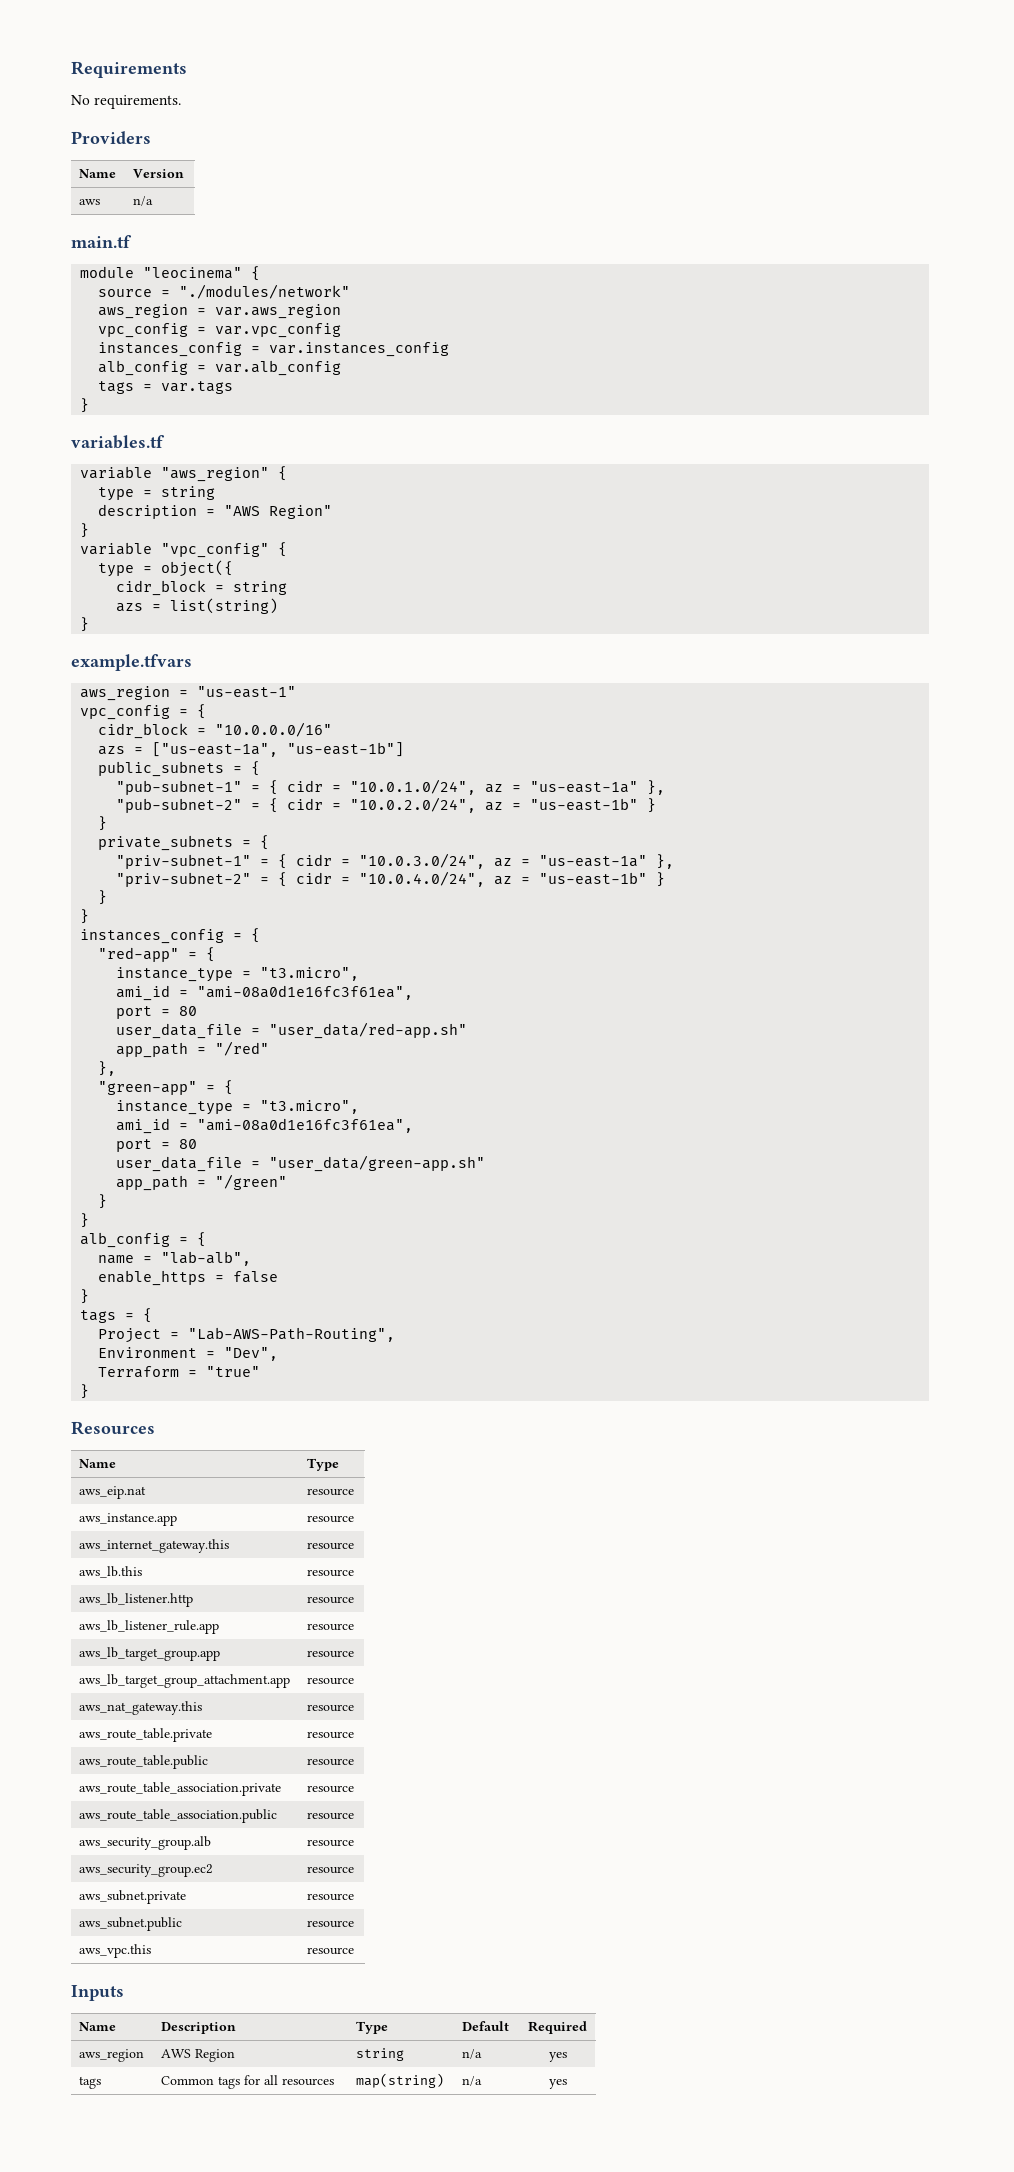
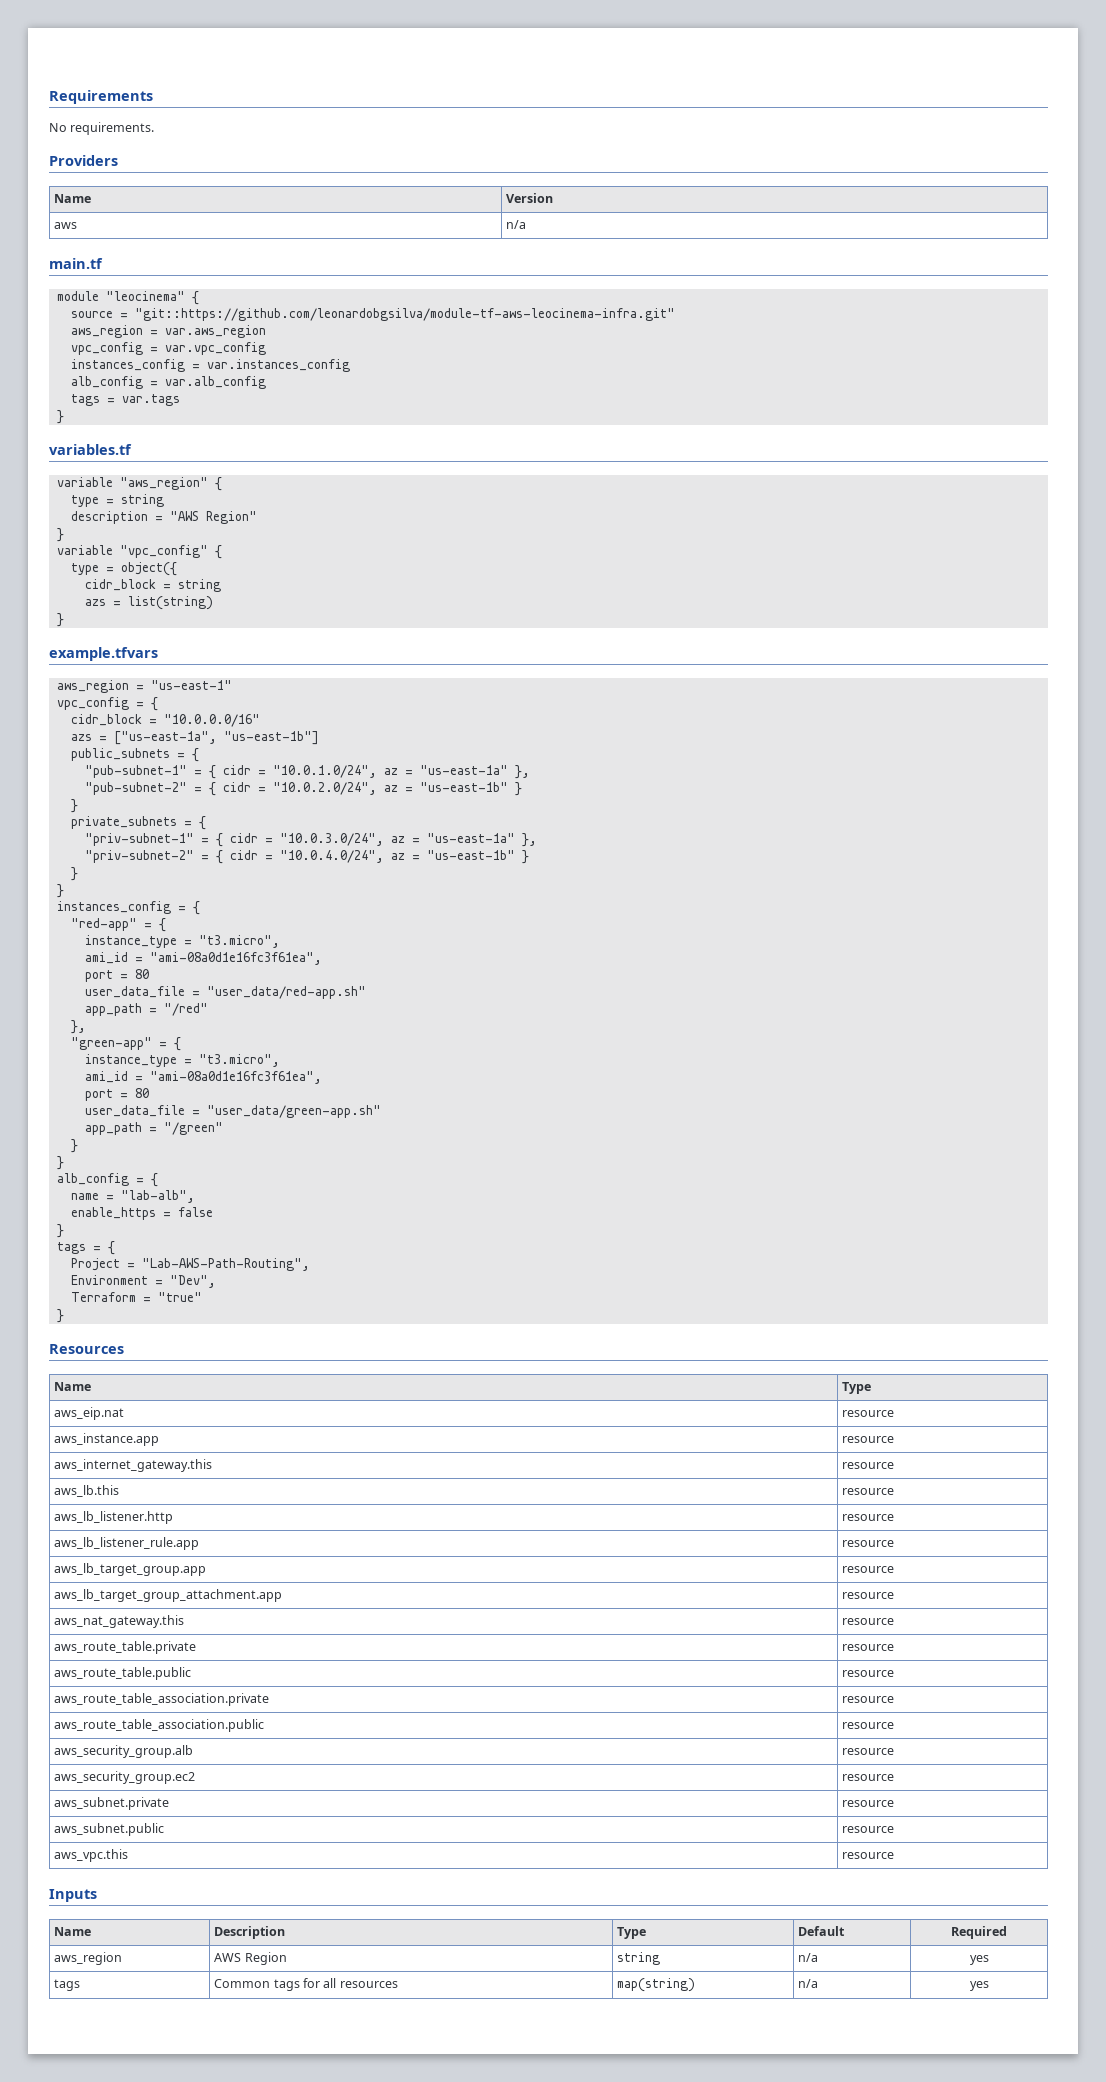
[179,284,351,299] "./modules/network" -> [134,308,675,321] "git::https://github.com/leonardobgsilva/module-tf-aws-leocinema-infra.git"

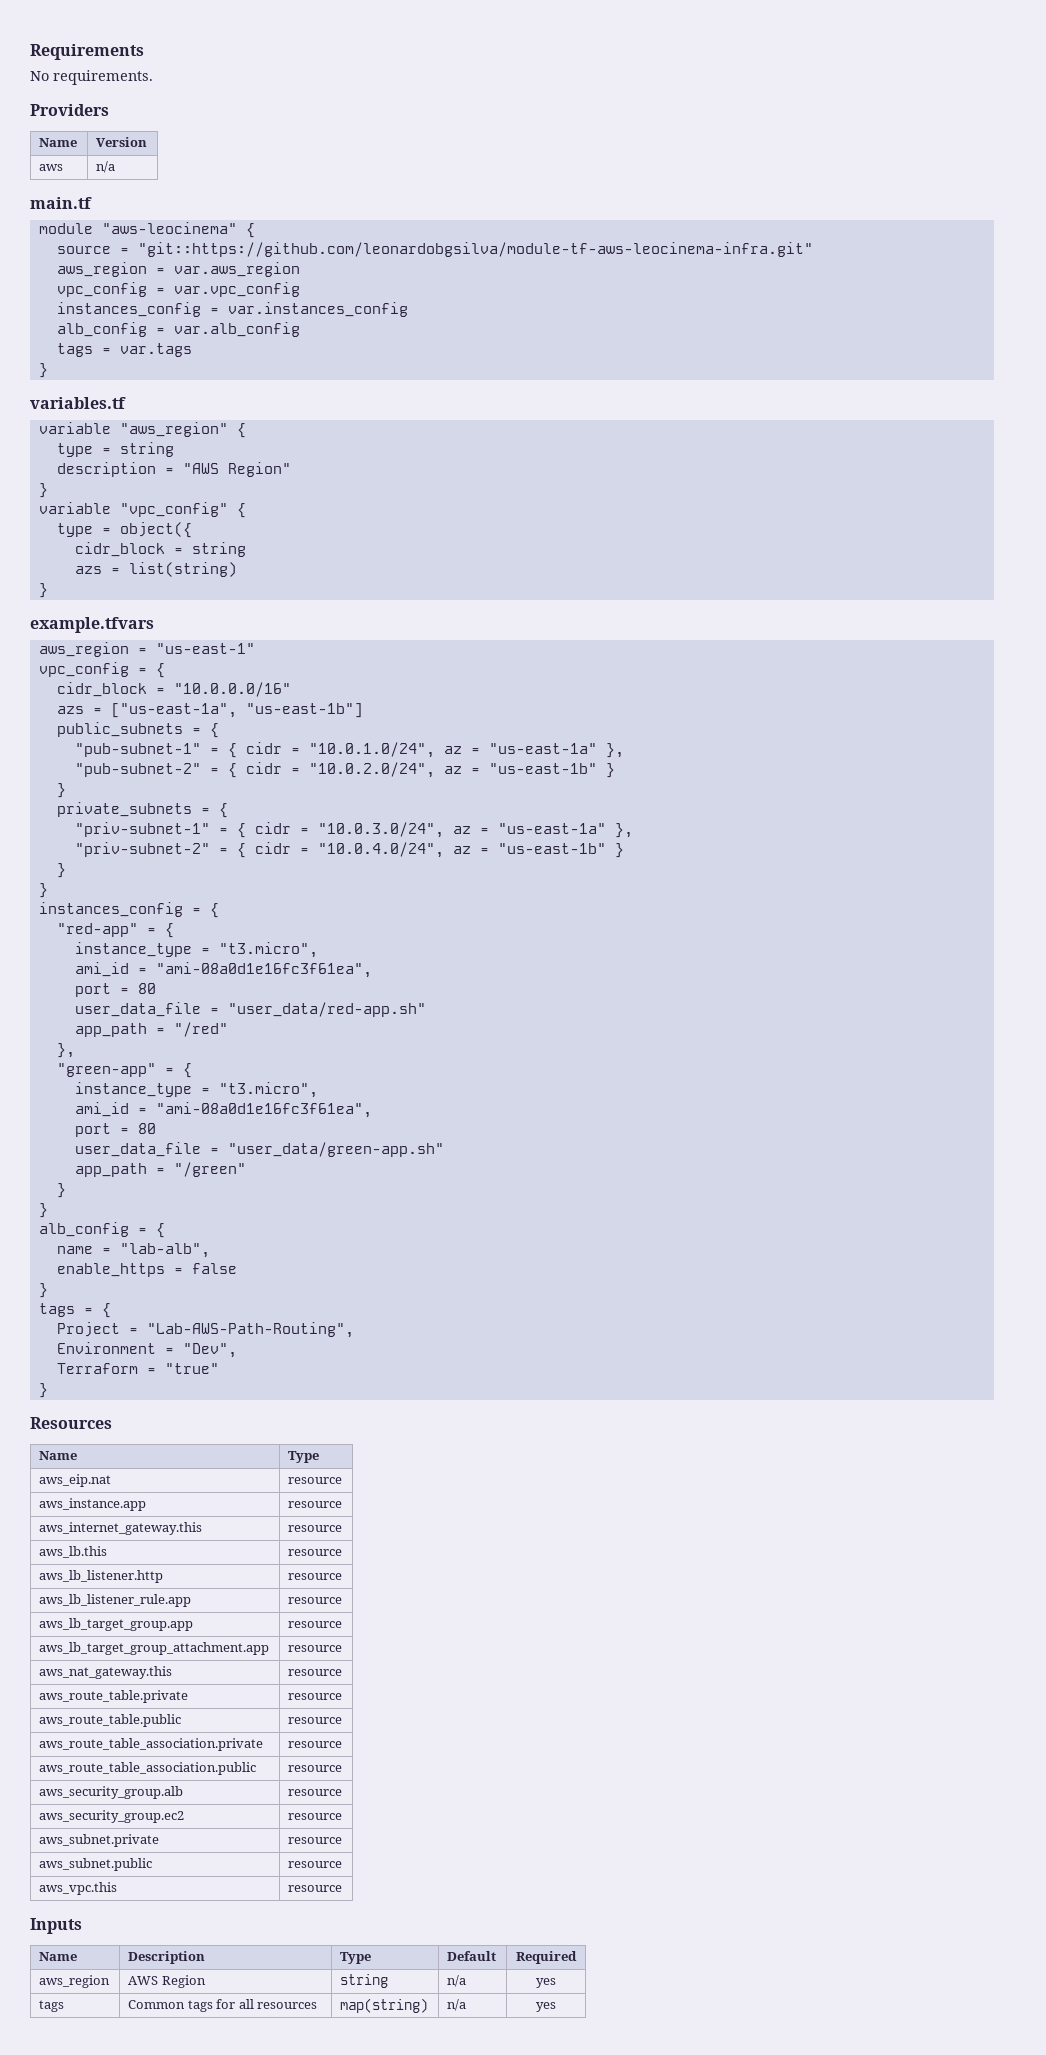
[105,291,185,301] "leocinema" -> [101,222,237,234] "aws-leocinema"

